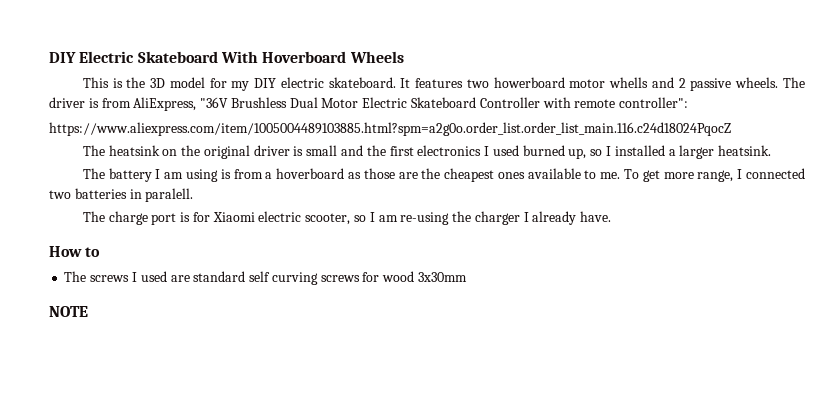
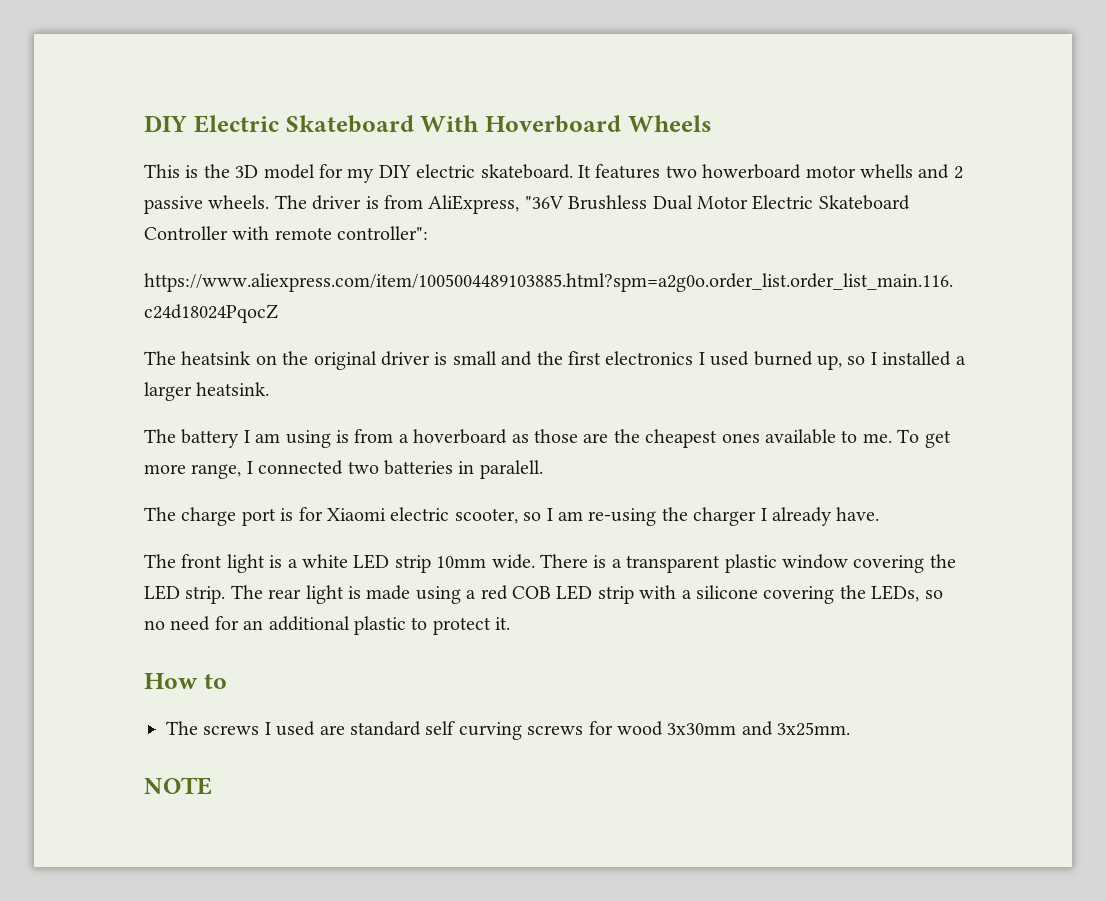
(612, 216) none -> [144,554,956,573] [144,585,943,604] [144,616,511,635] // The front light is a white LED strip 10mm wide. There is a transparent plastic window covering the LED strip. The rear light is made using a red COB LED strip with a silicone covering the LEDs, so no need for an additional plastic to protect it.
(467, 277) none -> [741,721,851,736] and 3x25mm.

